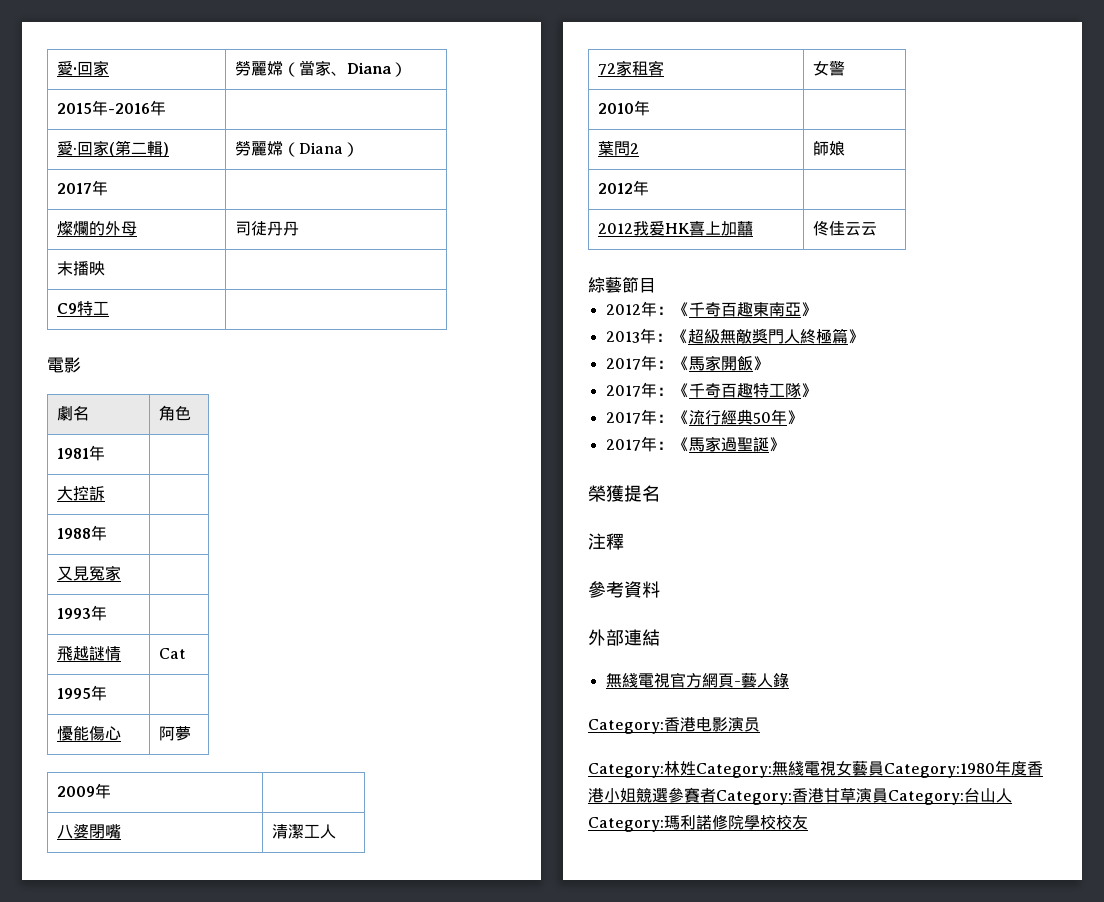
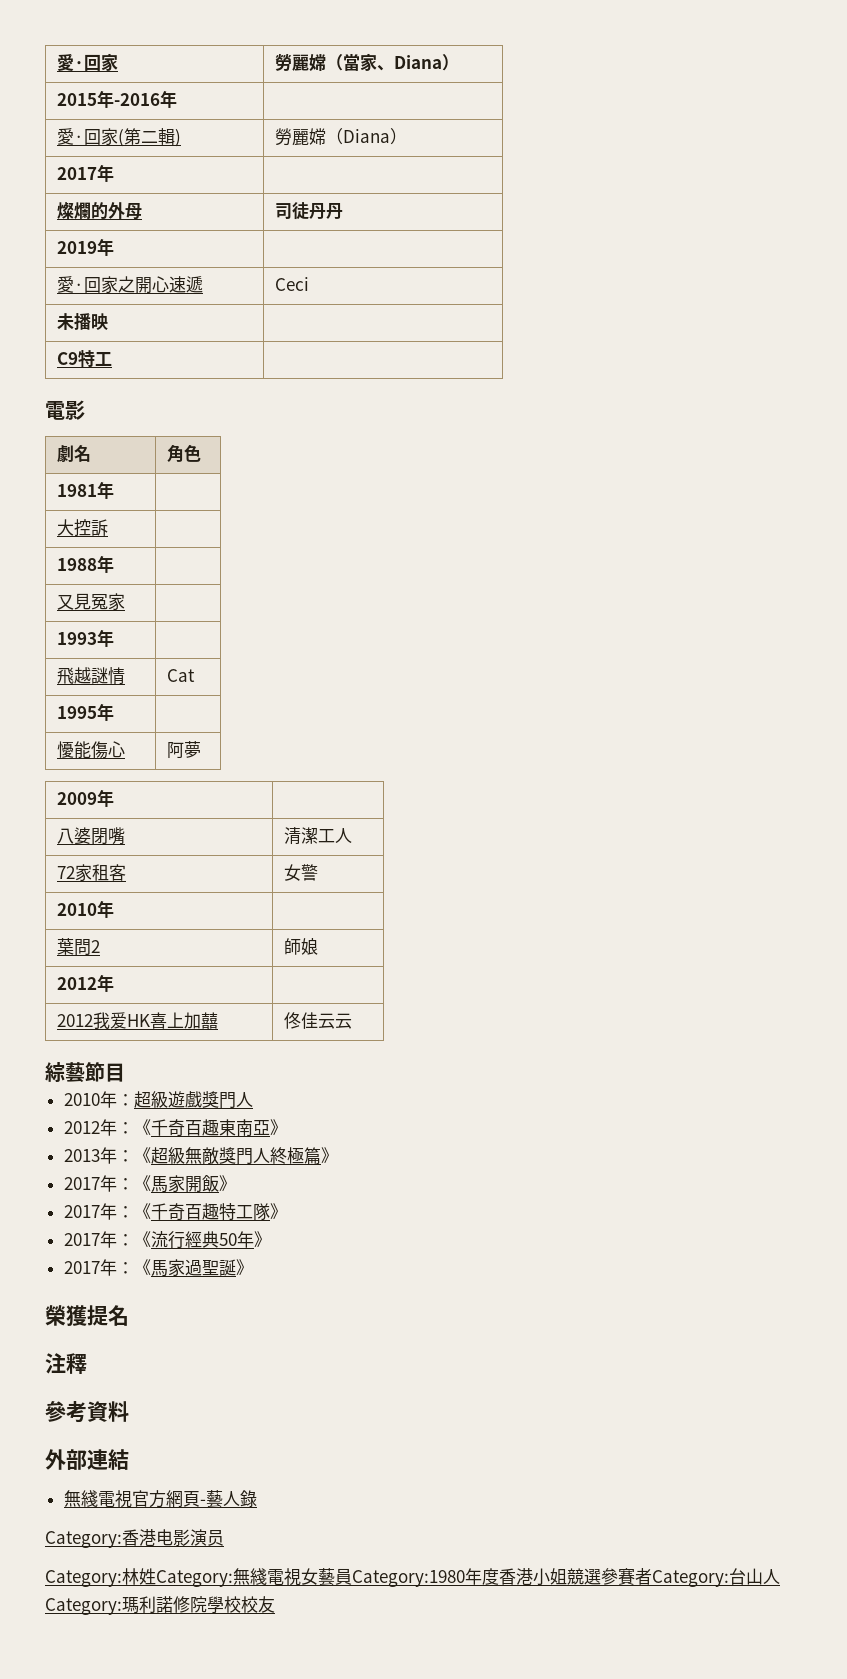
[57,261,74,276] 末 -> [56,238,114,256] [56,276,203,294] [274,277,309,291] [56,313,74,330] 2019年 | // 愛·回家之開心速遞 | Ceci // 未
(656, 285) none -> [63,1091,253,1109] // 2010年：超級遊戲獎門人
[792,788,964,805] 香港甘草演員Category: -> (729, 1578) none

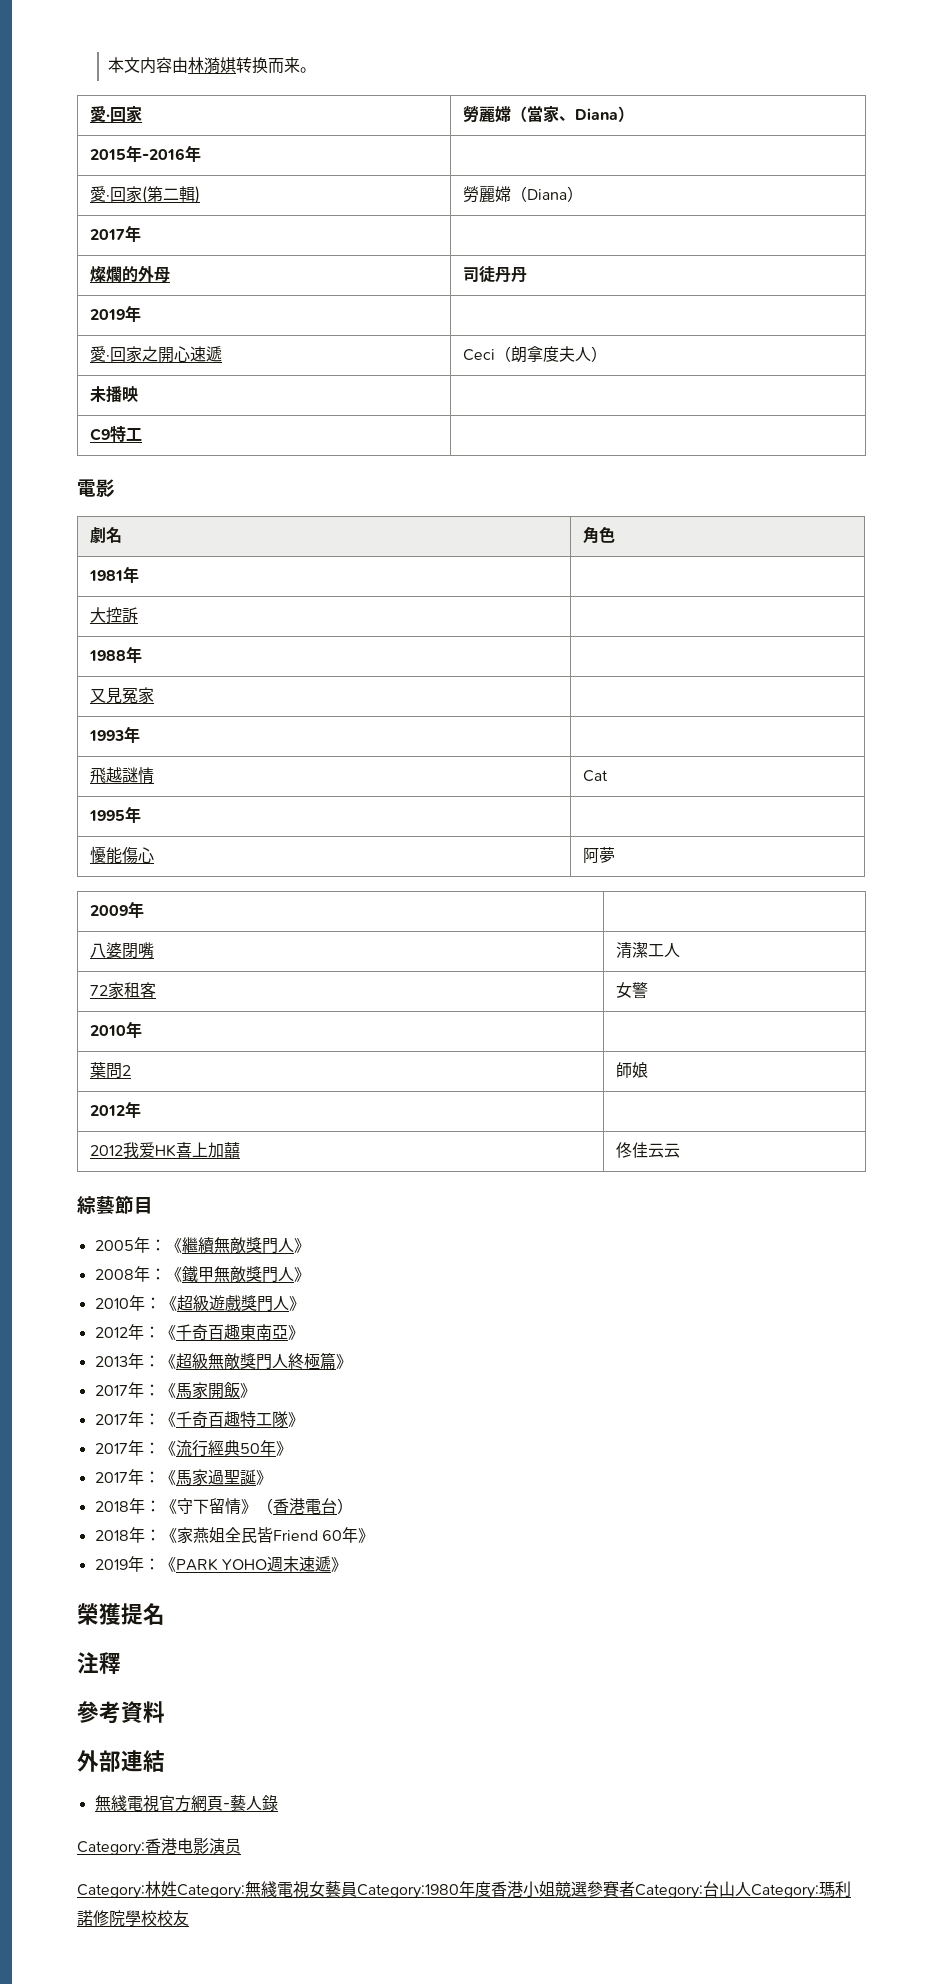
(56, 62) none -> [108,57,317,74] 本文内容由林漪娸转换而来。 //
(309, 284) none -> [494,346,607,363] （朗拿度夫人）
(125, 1072) none -> [94,1237,310,1254] [94,1266,310,1283] // 2005年：《繼續無敵獎門人》 // 2008年：《鐵甲無敵獎門人》
(134, 1100) none -> [160,1296,177,1311] 《
(253, 1099) none -> [288,1296,305,1311] 》
(253, 1267) none -> [94,1498,353,1515] [94,1527,374,1544] [94,1556,347,1572] // 2018年：《守下留情》（香港電台） // 2018年：《家燕姐全民皆Friend 60年》 // 2019年：《PARK YOHO週末速遞》

